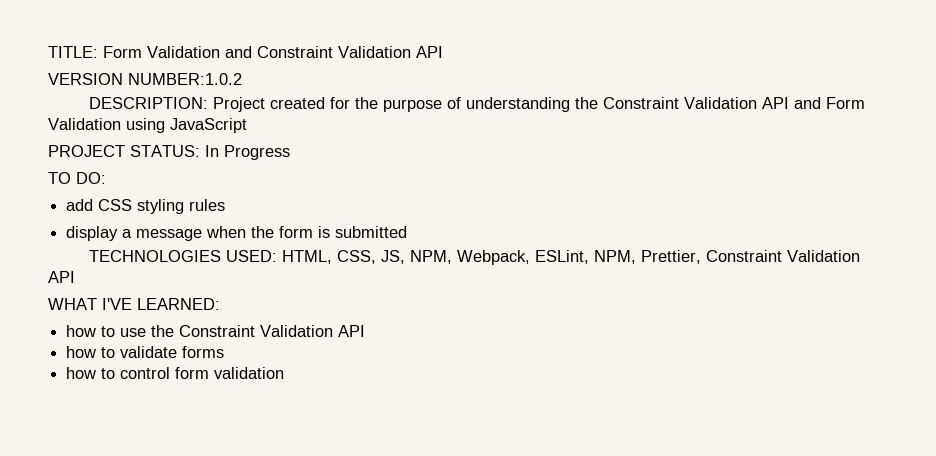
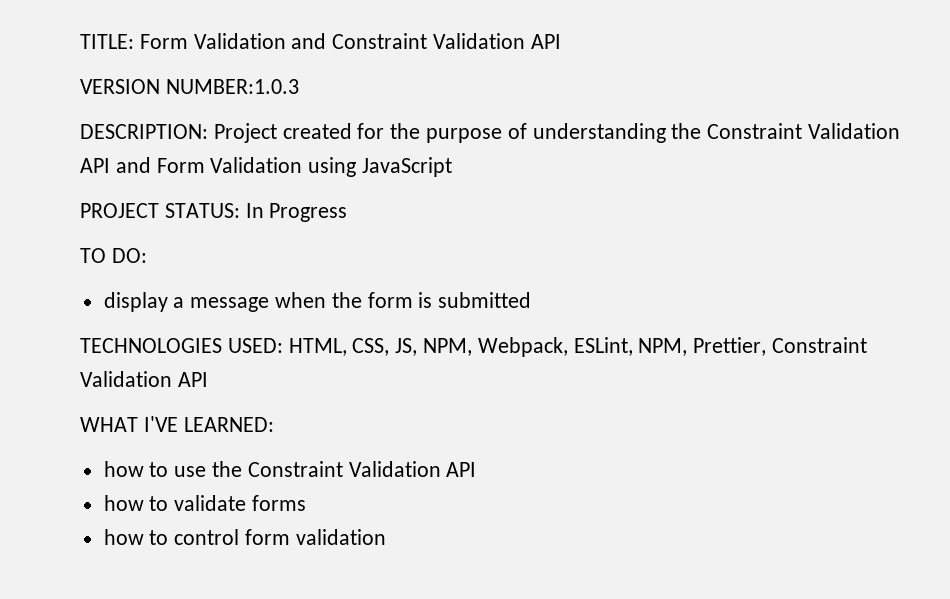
[128,73,242,85] NUMBER:1.0.2 -> [165,79,299,94] NUMBER:1.0.3
[66,199,226,214] // add CSS styling rules -> (147, 255) none

